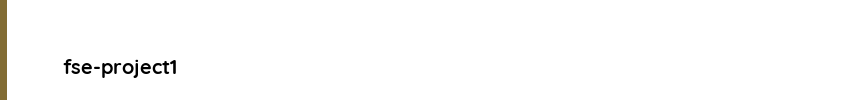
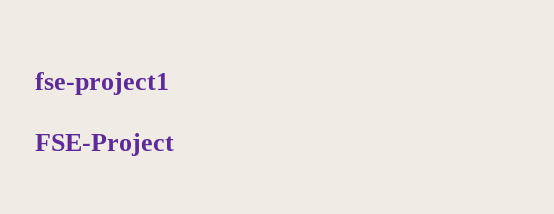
(177, 68) none -> [35,133,174,156] // FSE-Project

